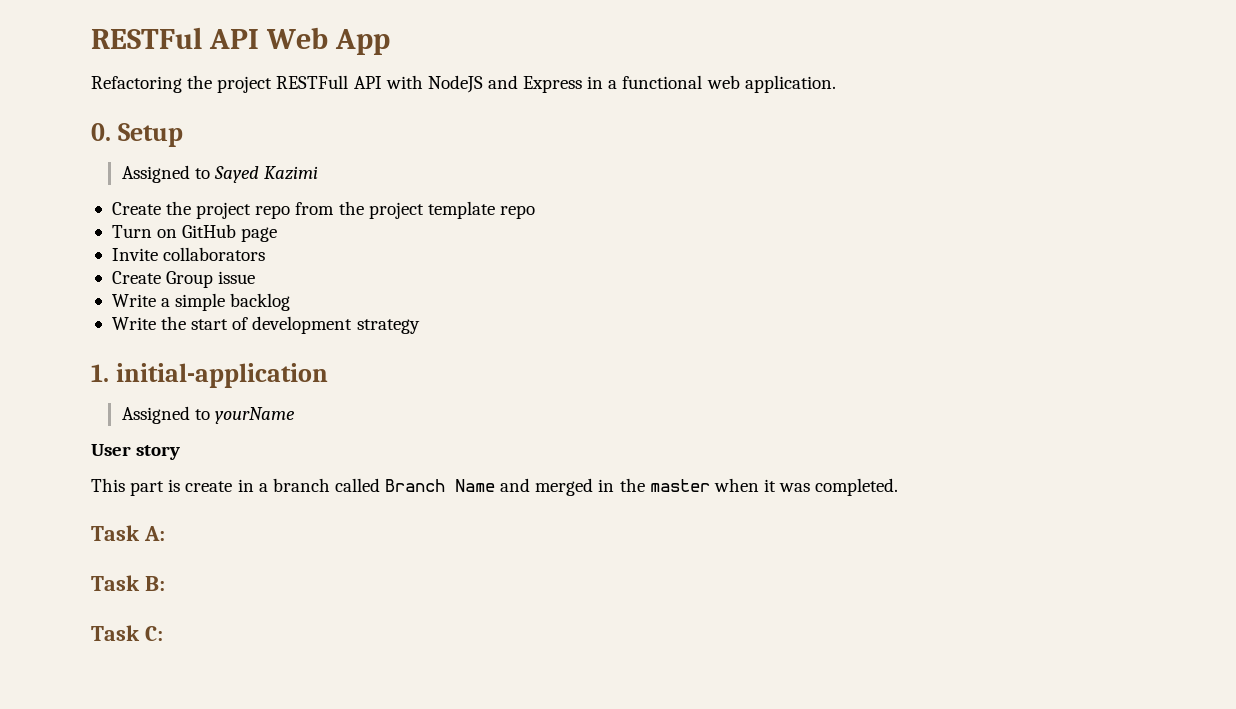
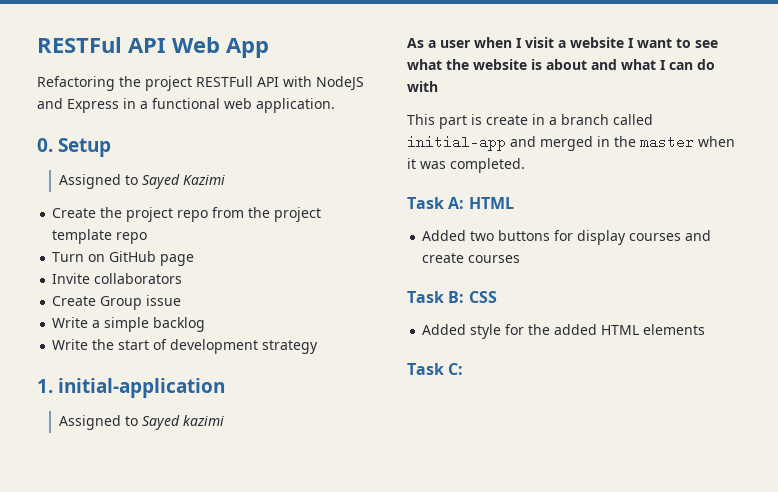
[215,407,296,424] [91,444,181,460] yourName // User story -> [142,415,225,430] [407,37,718,48] [407,59,715,70] [407,81,438,92] Sayed kazimi // As a user when I visit a website I want to see what the website is about and what I can do with
[385,479,496,492] Branch Name -> [407,135,506,151] initial-app
[91,575,165,591] // Task B: -> [468,197,514,209] [422,230,712,245] [422,253,521,263] [407,291,497,303] [422,324,706,339] HTML // Added two buttons for display courses and create courses // Task B: CSS // Added style for the added HTML elements

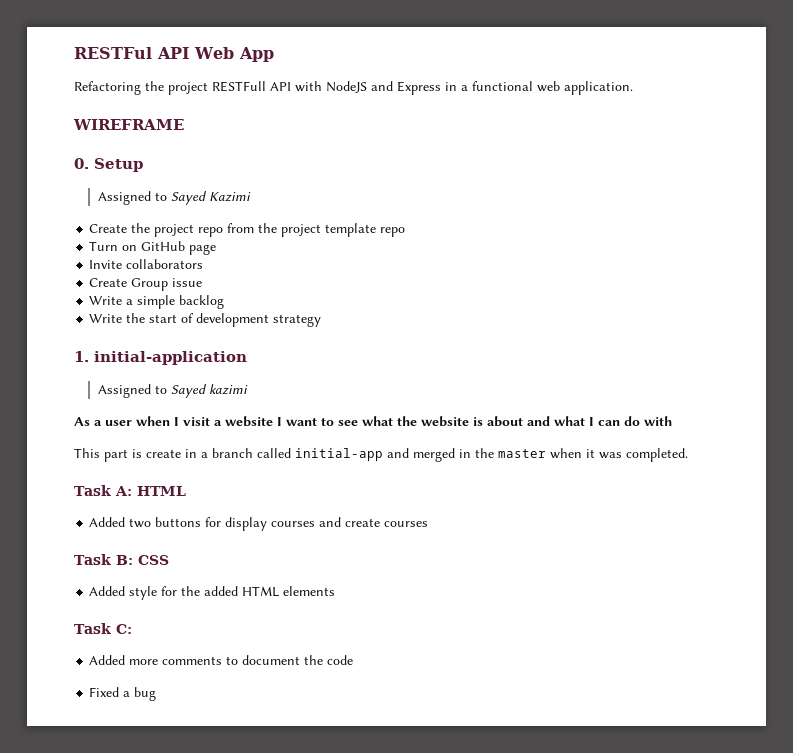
(335, 105) none -> [73,119,184,130] // WIREFRAME
(464, 369) none -> [89,655,354,665] [89,687,157,701] // Added more comments to document the code // Fixed a bug

